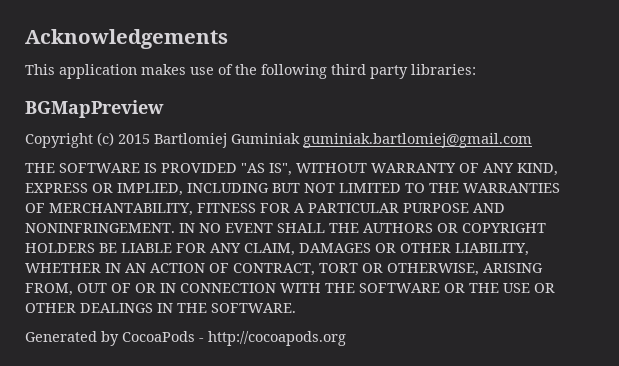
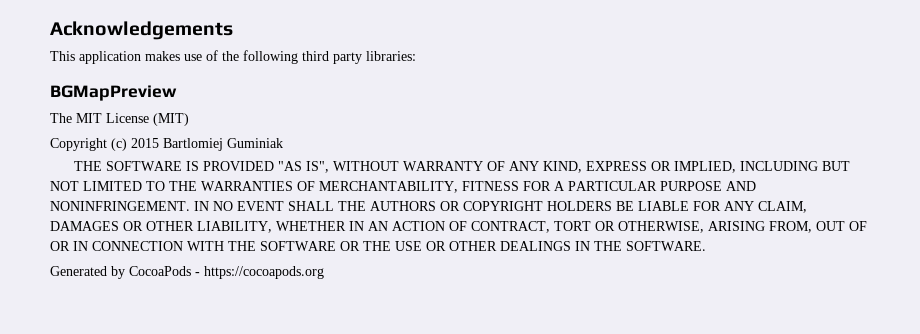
(164, 109) none -> [50,113,189,126] // The MIT License (MIT)
[303,133,532,148] guminiak.bartlomiej@gmail.com -> (283, 143) none
[208,331,346,346] http://cocoapods.org -> [204,266,324,279] https://cocoapods.org

